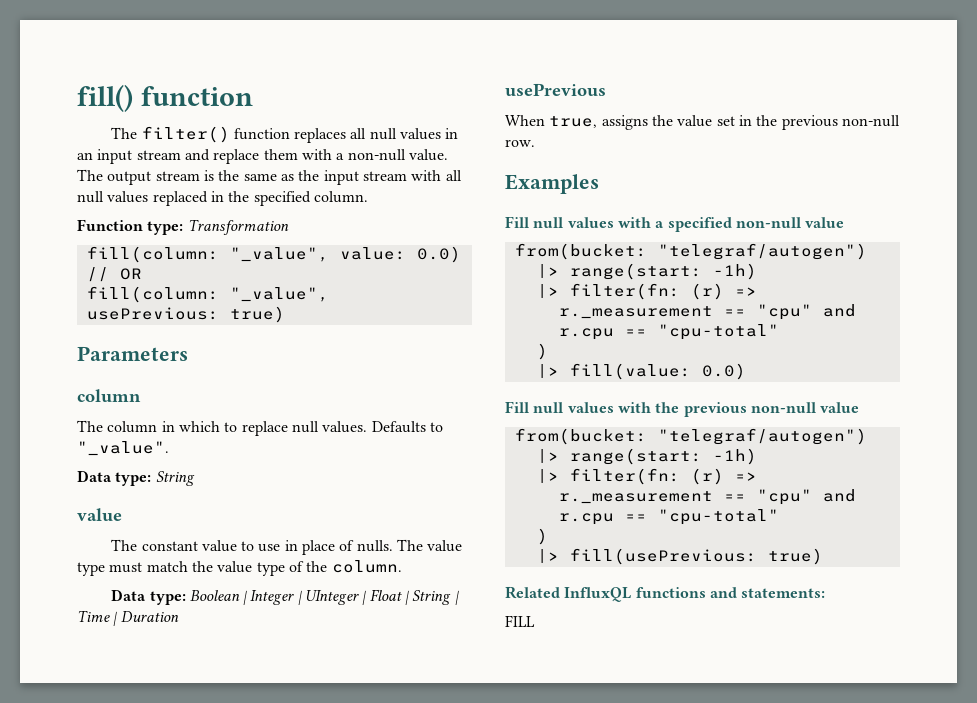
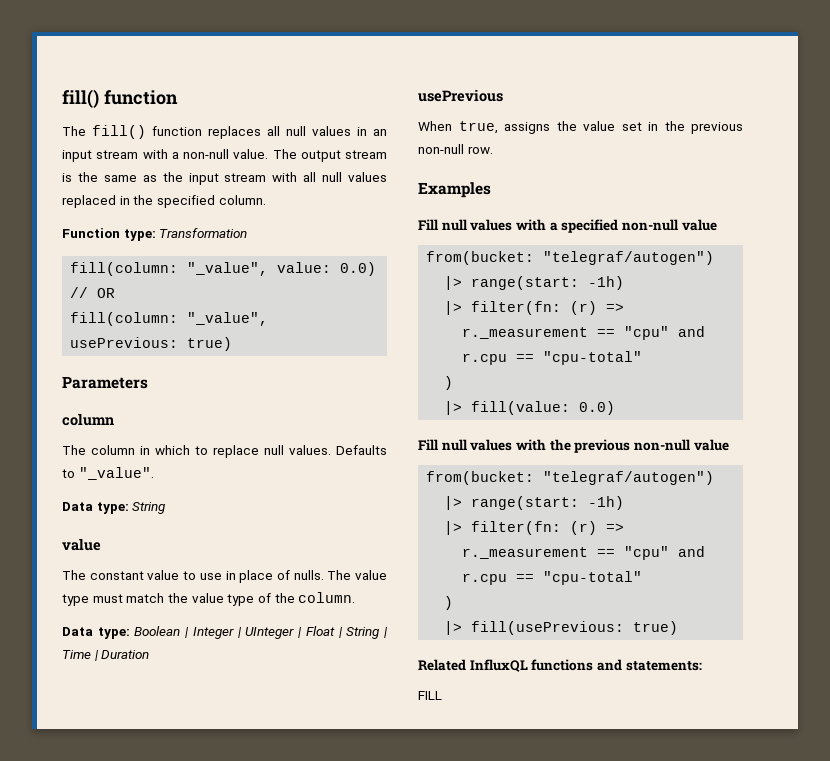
[141,126,230,143] filter() -> [92,125,146,139] fill()
[184,149,298,164] and replace them -> (139, 154) none

